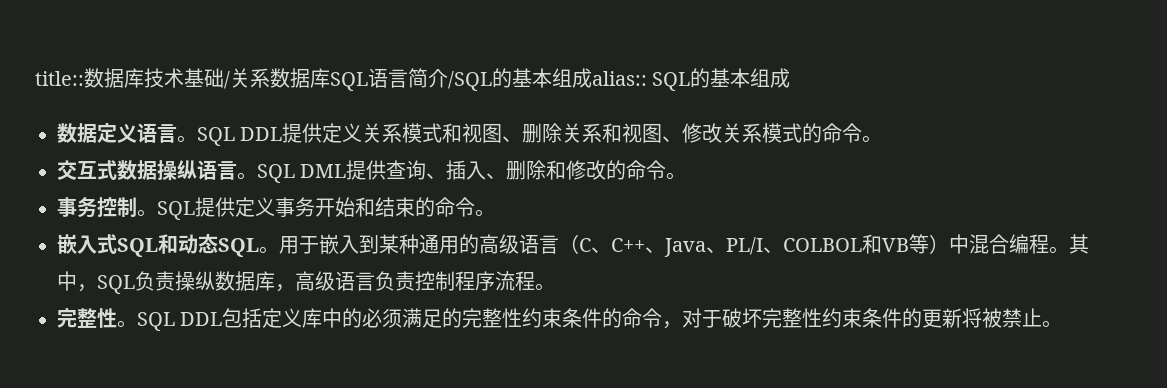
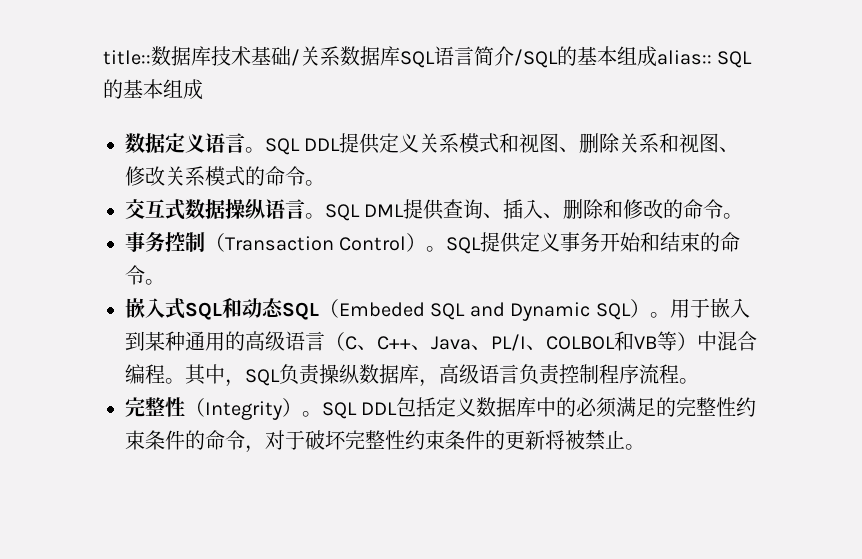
(137, 207) none -> [205,233,427,252] （Transaction Control）
(259, 247) none -> [319,299,650,321] （Embeded SQL and Dynamic SQL）
(117, 318) none -> [185,398,302,420] （Integrity）
(303, 317) none -> [476,397,517,417] 数据

